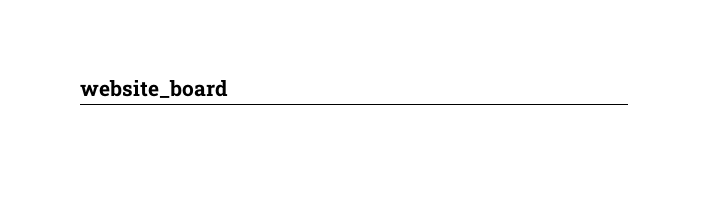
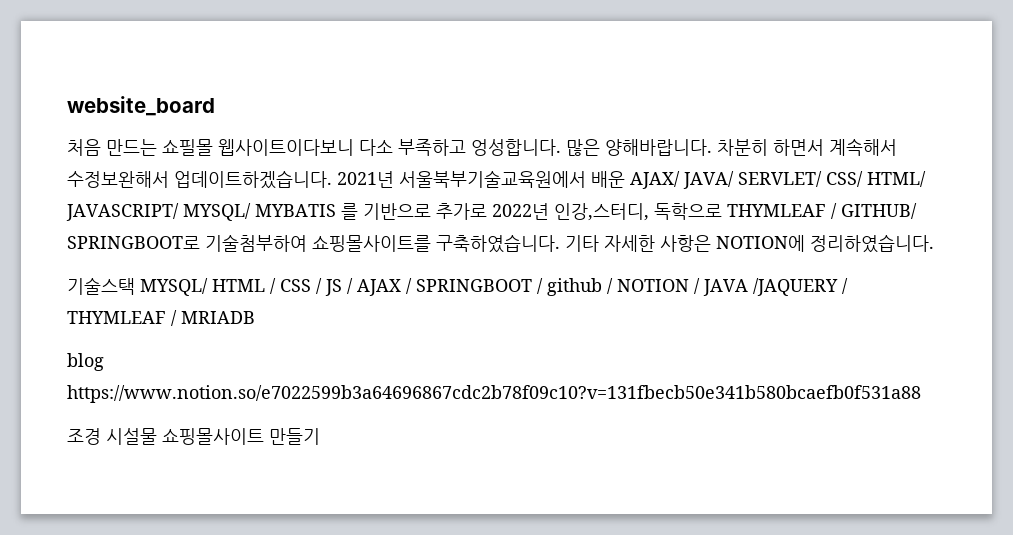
(228, 89) none -> [67,138,897,156] [67,170,926,189] [66,203,917,221] [67,234,934,253] [67,277,848,296] [67,310,255,326] [67,353,104,371] [67,385,921,403] [67,428,320,445] // 처음 만드는 쇼필몰 웹사이트이다보니 다소 부족하고 엉성합니다. 많은 양해바랍니다. 차분히 하면서 계속해서 수정보완해서 업데이트하겠습니다. 2021년 서울북부기술교육원에서 배운 AJAX/ JAVA/ SERVLET/ CSS/ HTML/ JAVASCRIPT/ MYSQL/ MYBATIS 를 기반으로 추가로 2022년 인강,스터디, 독학으로 THYMLEAF / GITHUB/ SPRINGBOOT로 기술첨부하여 쇼핑몰사이트를 구축하였습니다. 기타 자세한 사항은 NOTION에 정리하였습니다. // 기술스택 MYSQL/ HTML / CSS / JS / AJAX / SPRINGBOOT / github / NOTION / JAVA /JAQUERY / THYMLEAF / MRIADB // blog https://www.notion.so/e7022599b3a64696867cdc2b78f09c10?v=131fbecb50e341b580bcaefb0f531a88 // 조경 시설물 쇼핑몰사이트 만들기

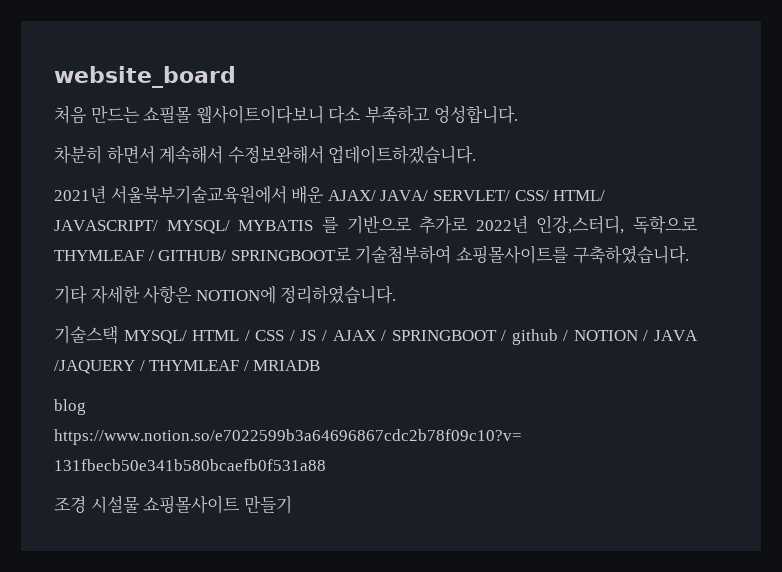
[566,139,712,156] 많은 양해바랍니다. -> (518, 114) //
(332, 179) none -> (477, 154) //
(560, 243) none -> (689, 255) //

